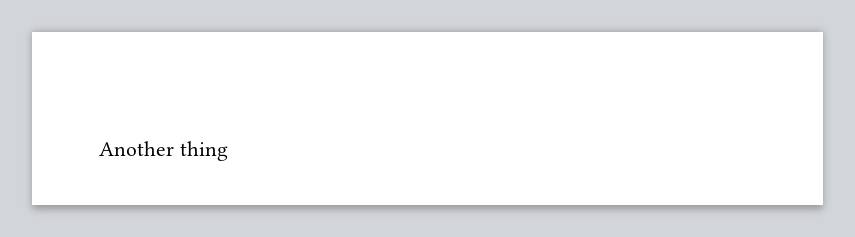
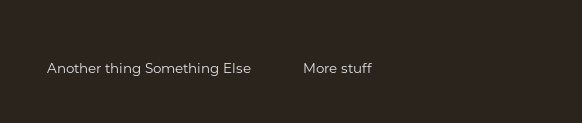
(228, 151) none -> [145,63,373,76] Something Else More stuff

